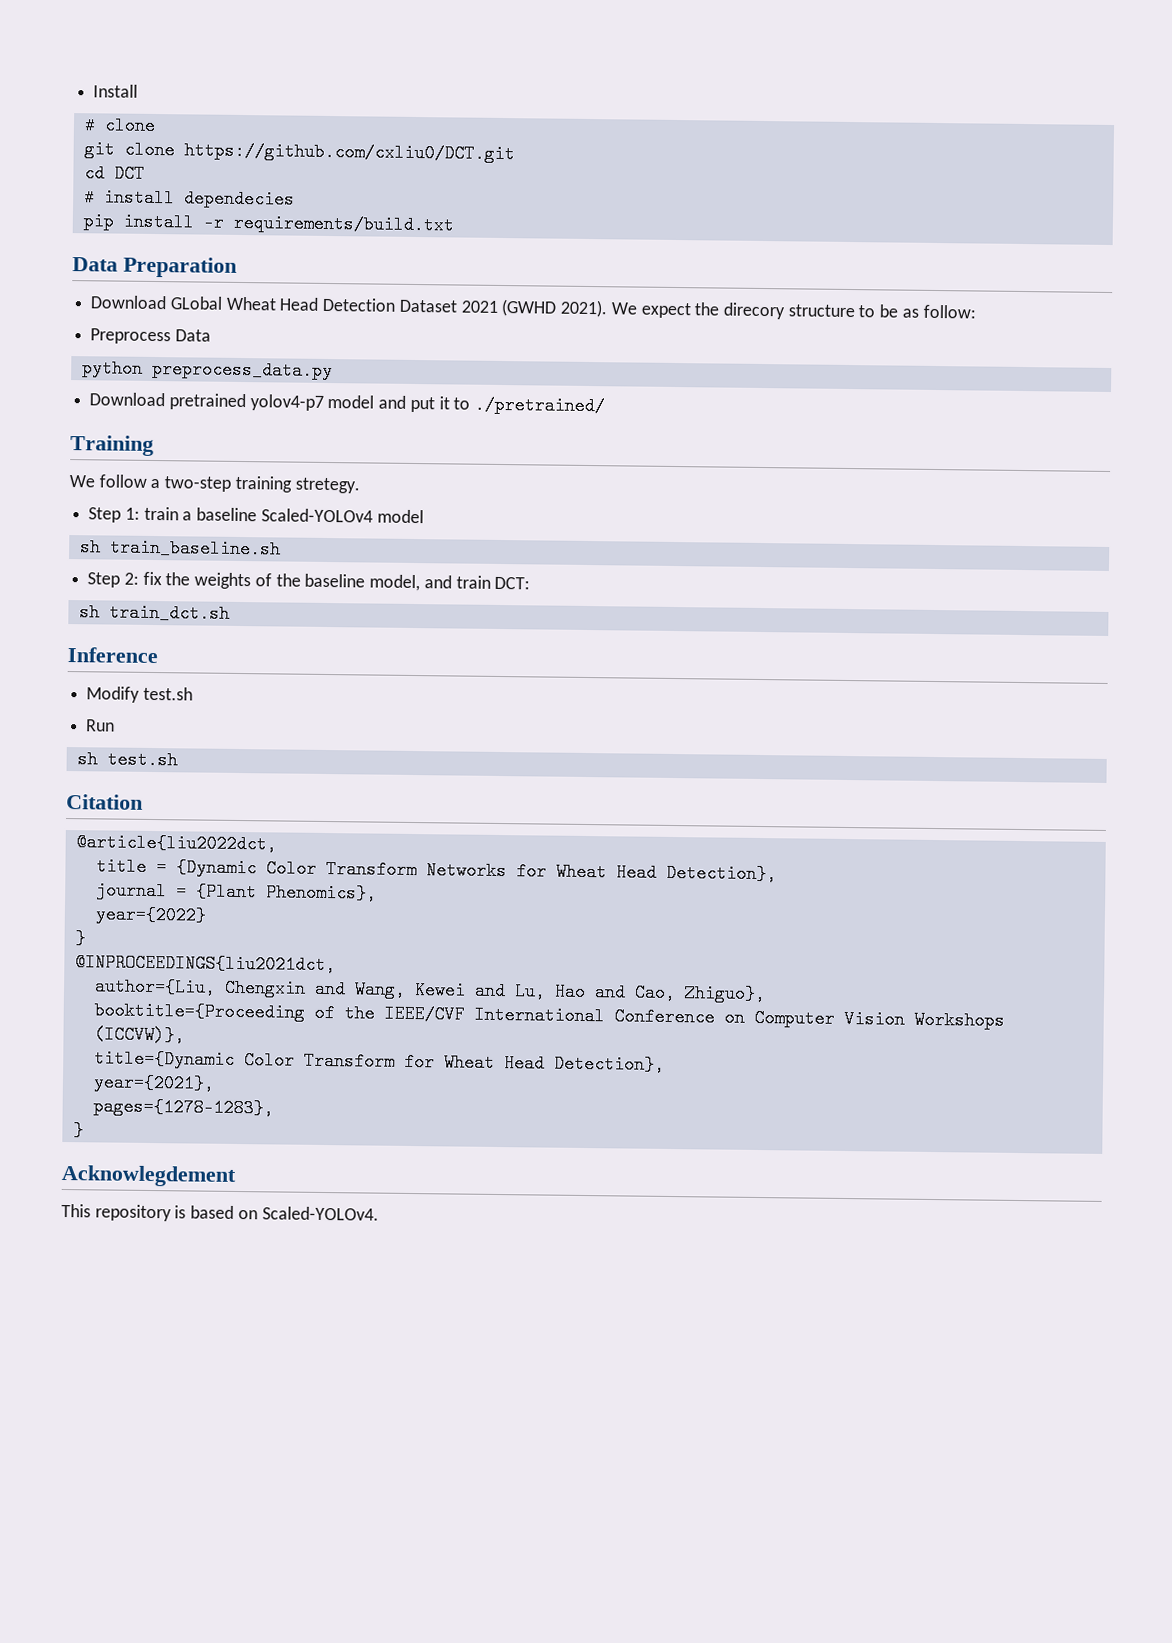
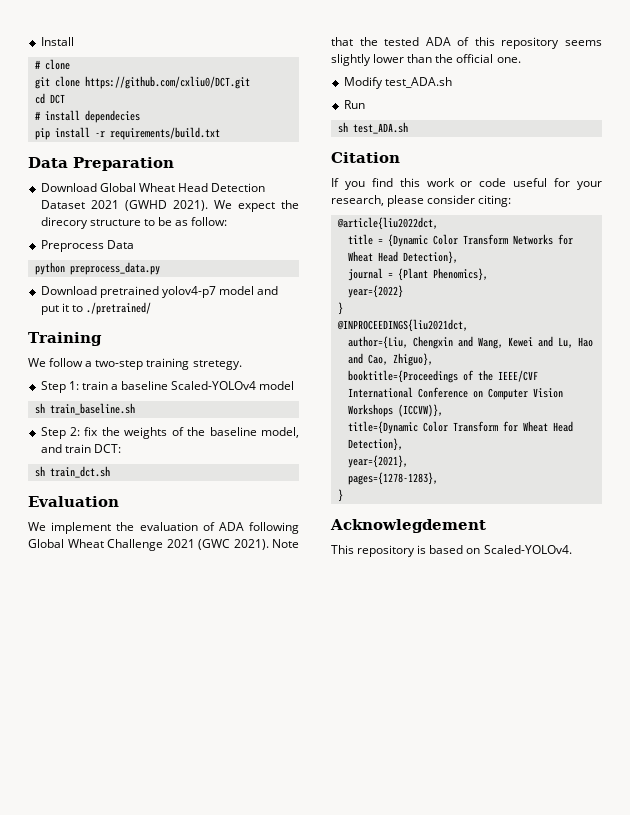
[169,296,223,310] GLobal -> [99,183,136,192] Global
[67,647,158,664] Inference -> [28,496,119,507] [28,522,299,534] [28,539,299,551] [331,37,602,49] [331,54,521,66] Evaluation // We implement the evaluation of ADA following Global Wheat Challenge 2021 (GWC 2021). Note that the tested ADA of this repository seems slightly lower than the official one.
[142,686,193,701] test.sh -> [384,77,452,88] test_ADA.sh
[106,750,178,770] test.sh -> [352,122,408,134] test_ADA.sh
(143, 802) none -> [331,178,602,190] [331,195,512,207] // If you find this work or code useful for your research, please consider citing:
[93,1001,305,1022] booktitle={Proceeding -> [347,370,458,383] booktitle={Proceedings

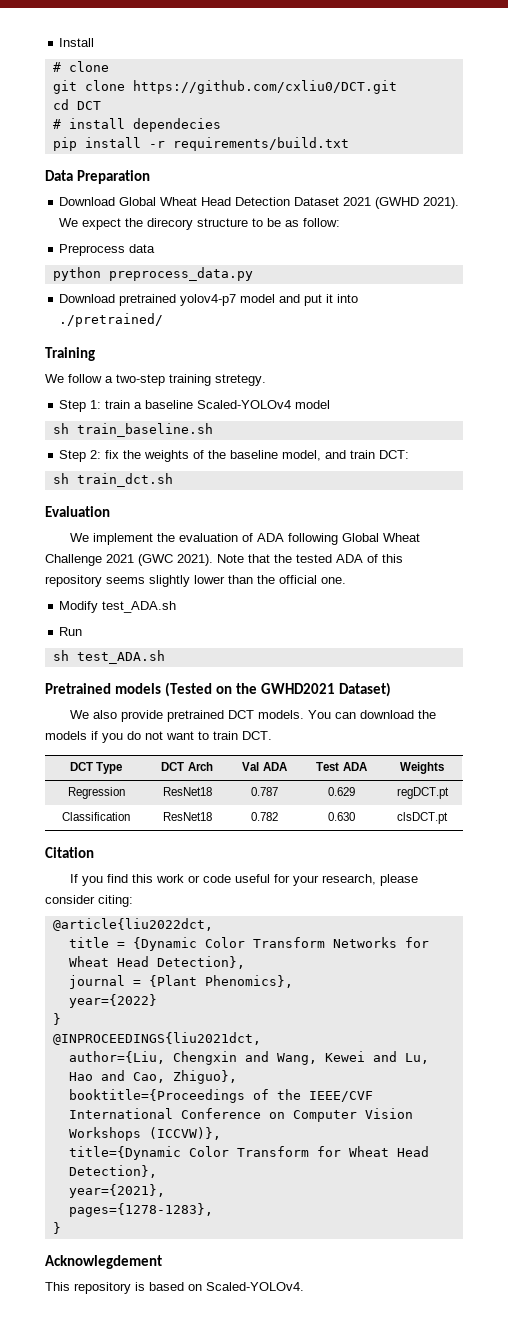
[106,240,134,249] Data -> [129,244,156,253] data
[71,305,83,312] to -> [337,294,359,303] into
(408, 128) none -> [45,682,392,697] [69,710,436,722] [45,731,272,743] [69,762,123,774] [161,762,213,771] [242,762,287,771] [316,762,367,771] [400,762,444,774] [67,787,125,799] [162,787,212,796] [251,787,278,796] [328,787,355,796] [396,787,449,799] [62,812,130,821] [162,812,212,821] [251,812,278,821] [328,812,355,821] [397,812,448,824] // Pretrained models (Tested on the GWHD2021 Dataset) // We also provide pretrained DCT models. You can download the models if you do not want to train DCT. // DCT Type | DCT Arch | Val ADA | Test ADA | Weights // Regression | ResNet18 | 0.787 | 0.629 | regDCT.pt // Classification | ResNet18 | 0.782 | 0.630 | clsDCT.pt

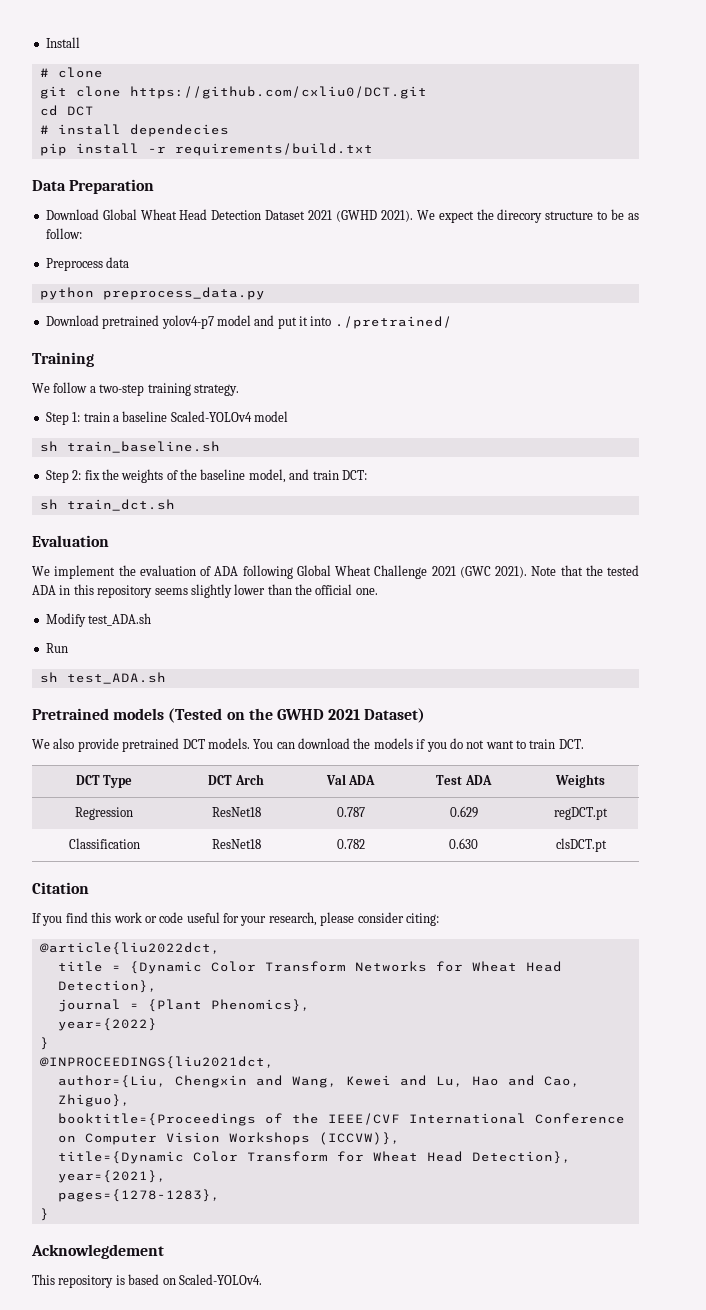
[215,374,266,386] stretegy. -> [193,384,239,396] strategy.
[367,554,378,563] of -> [59,585,71,595] in
[261,683,336,694] GWHD2021 -> [276,709,361,720] GWHD 2021

